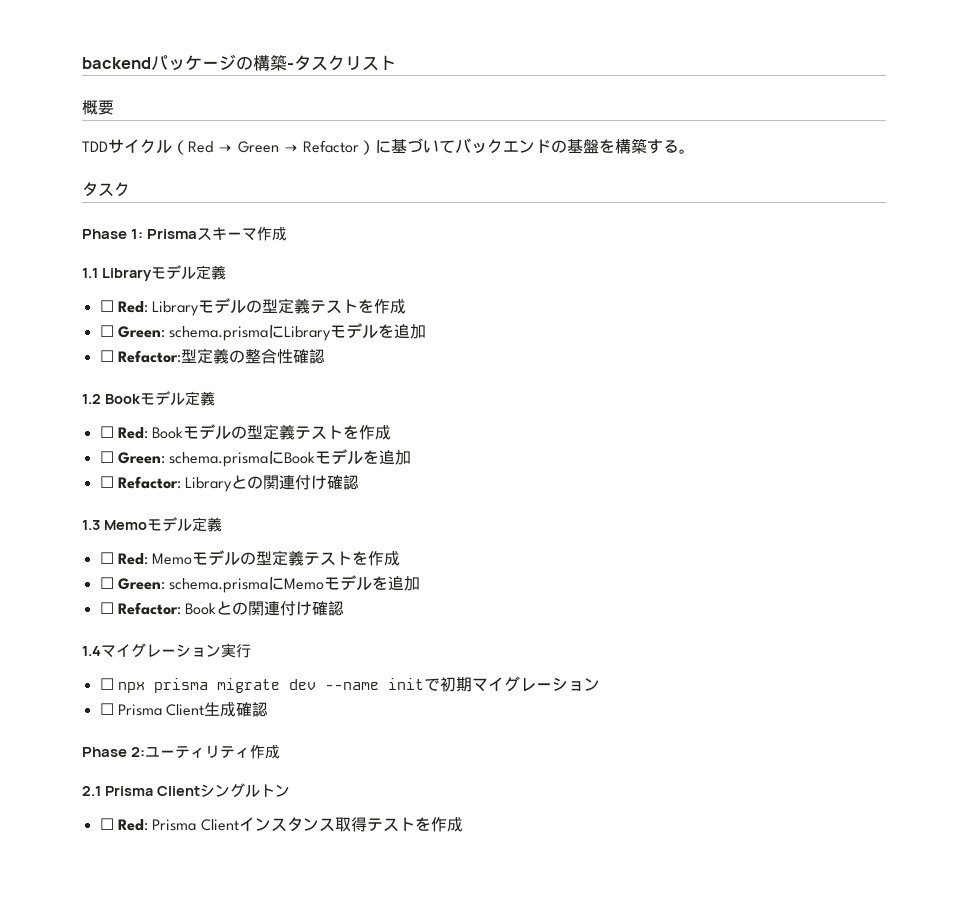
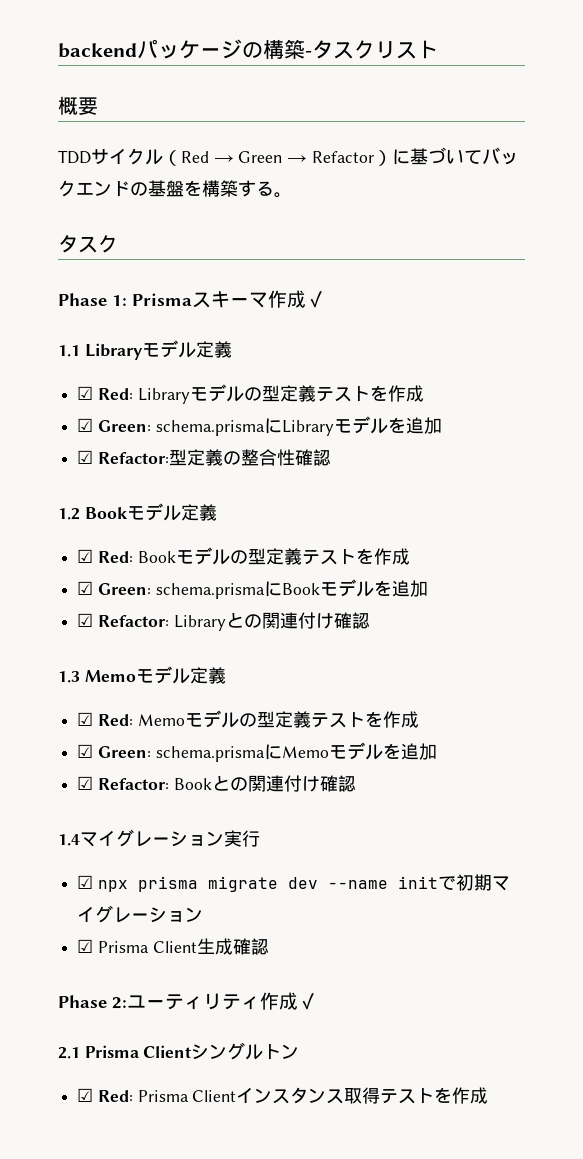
(288, 233) none -> [306,291,325,308] ✓
[99,300,114,312] ☐ -> [77,386,94,400] ☑
[99,325,114,337] ☐ -> [77,418,94,432] ☑
[99,350,114,362] ☐ -> [77,450,94,464] ☑
[99,426,114,438] ☐ -> [77,549,94,563] ☑
[99,451,114,463] ☐ -> [77,581,94,595] ☑
[99,476,114,488] ☐ -> [77,613,94,627] ☑
[99,552,114,564] ☐ -> [77,712,94,726] ☑
[99,577,114,589] ☐ -> [77,744,94,758] ☑
[99,602,114,614] ☐ -> [77,776,94,790] ☑
[99,678,114,690] ☐ -> [77,875,94,889] ☑
[99,703,114,715] ☐ -> [77,939,94,953] ☑
(281, 751) none -> [298,993,317,1010] ✓
[99,818,114,830] ☐ -> [77,1088,94,1102] ☑

